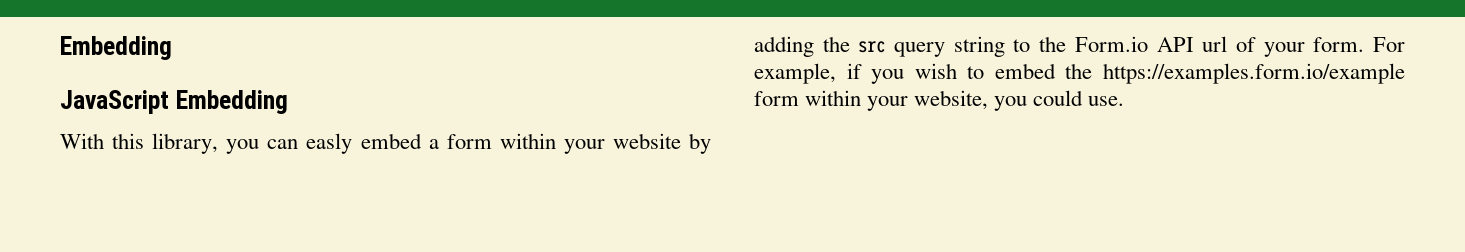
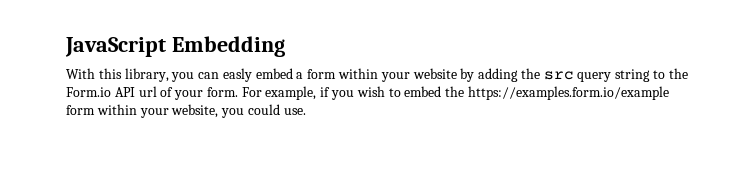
[60,36,172,60] Embedding // -> (65, 47) none

